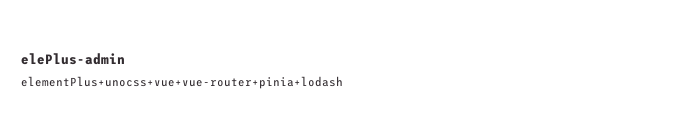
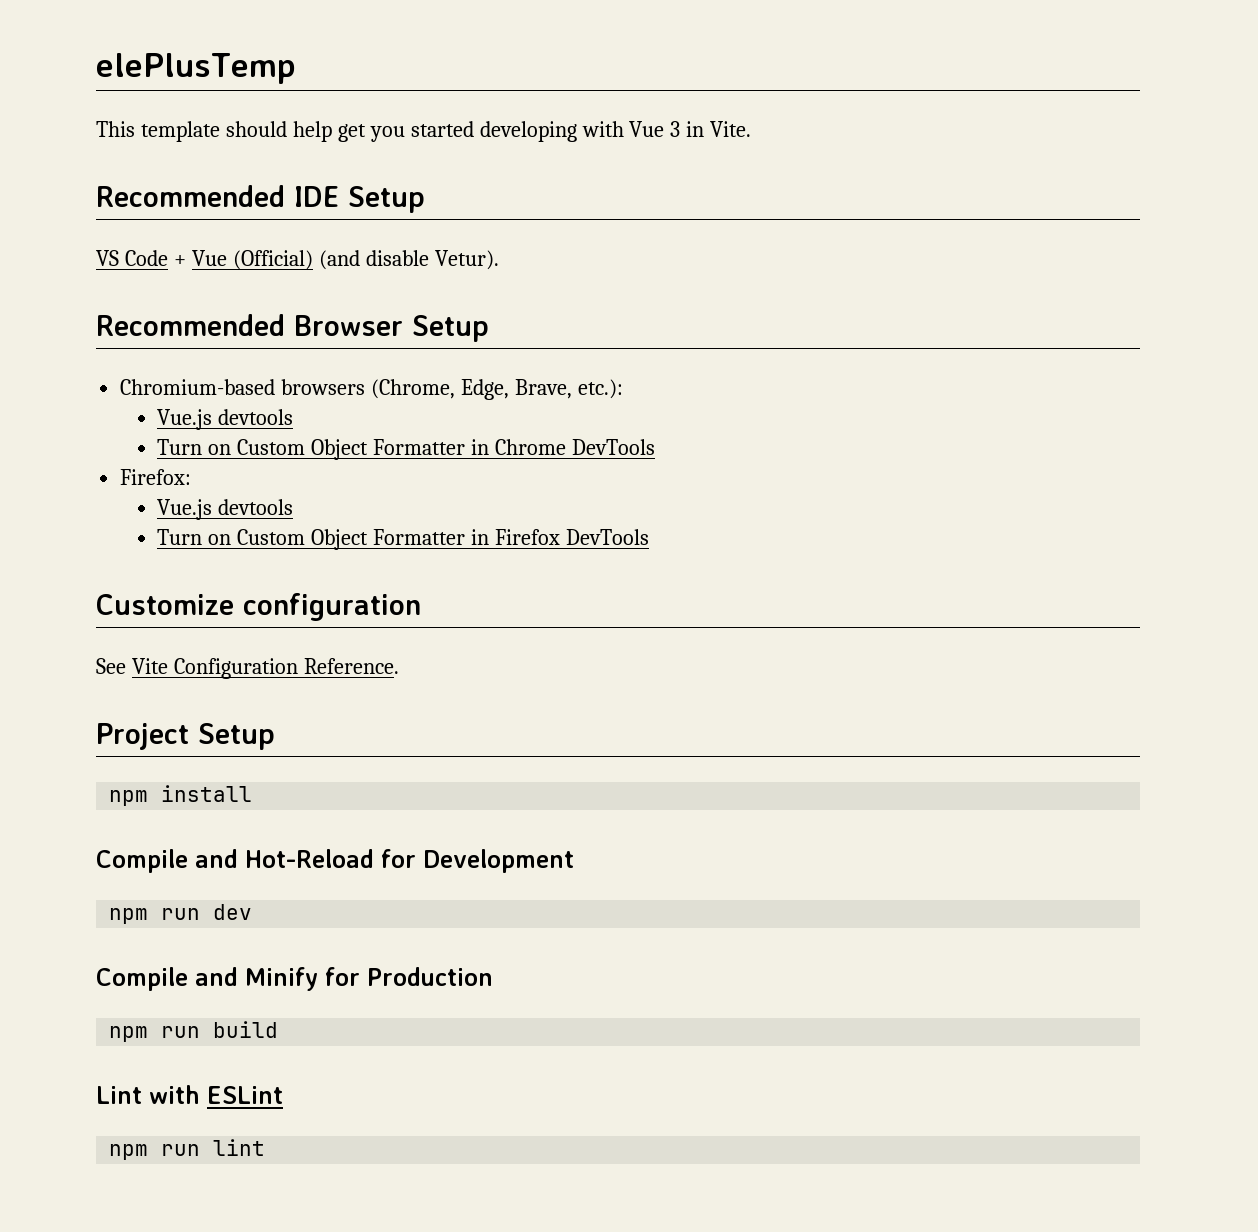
[21,53,125,65] [21,76,343,89] elePlus-admin // elementPlus+unocss+vue+vue-router+pinia+lodash -> [96,53,296,84] [96,121,752,142] [96,185,425,213] [96,250,499,270] [96,314,489,342] [120,379,623,400] [157,409,294,430] [157,439,655,460] [120,469,192,485] [157,499,294,520] [157,529,649,550] [96,593,421,621] [96,658,399,679] [96,723,275,750] [109,785,253,806] [96,849,574,873] [109,904,253,924] [96,967,493,991] [109,1021,279,1042] [96,1085,283,1104] [109,1139,266,1160] elePlusTemp // This template should help get you started developing with Vue 3 in Vite. // Recommended IDE Setup // VS Code + Vue (Official) (and disable Vetur). // Recommended Browser Setup // Chromium-based browsers (Chrome, Edge, Brave, etc.): // Vue.js devtools // Turn on Custom Object Formatter in Chrome DevTools // Firefox: // Vue.js devtools // Turn on Custom Object Formatter in Firefox DevTools // Customize configuration // See Vite Configuration Reference. // Project Setup // npm install // Compile and Hot-Reload for Development // npm run dev // Compile and Minify for Production // npm run build // Lint with ESLint // npm run lint

